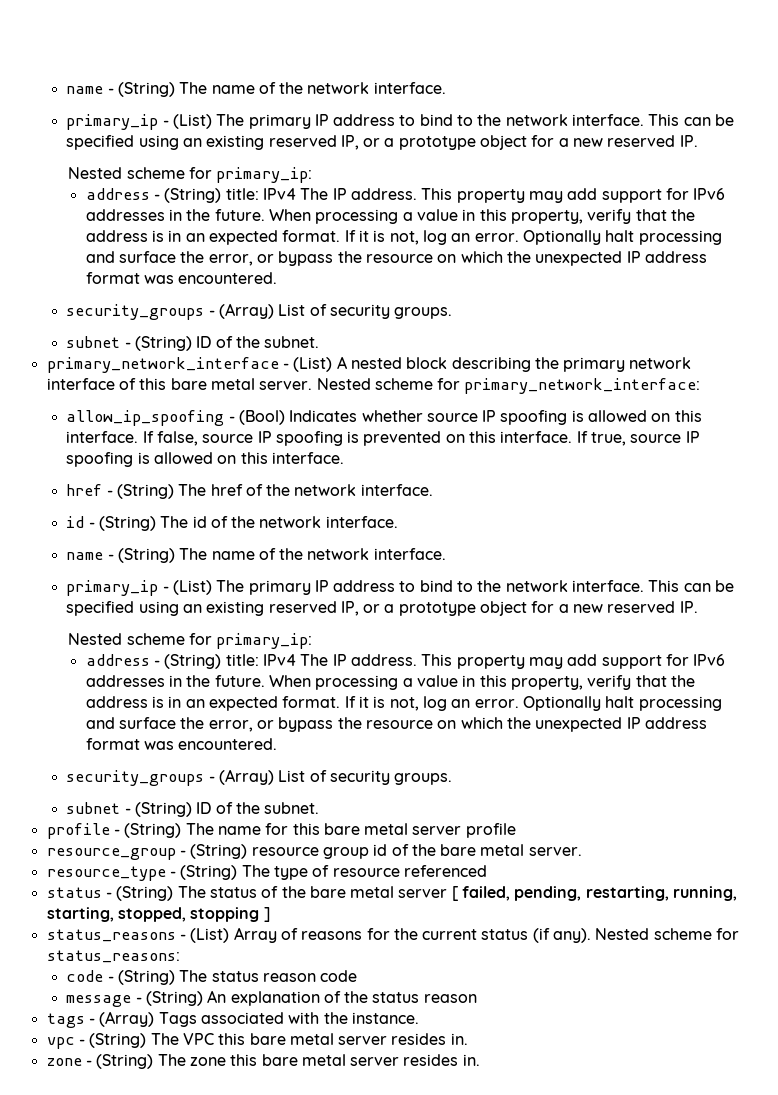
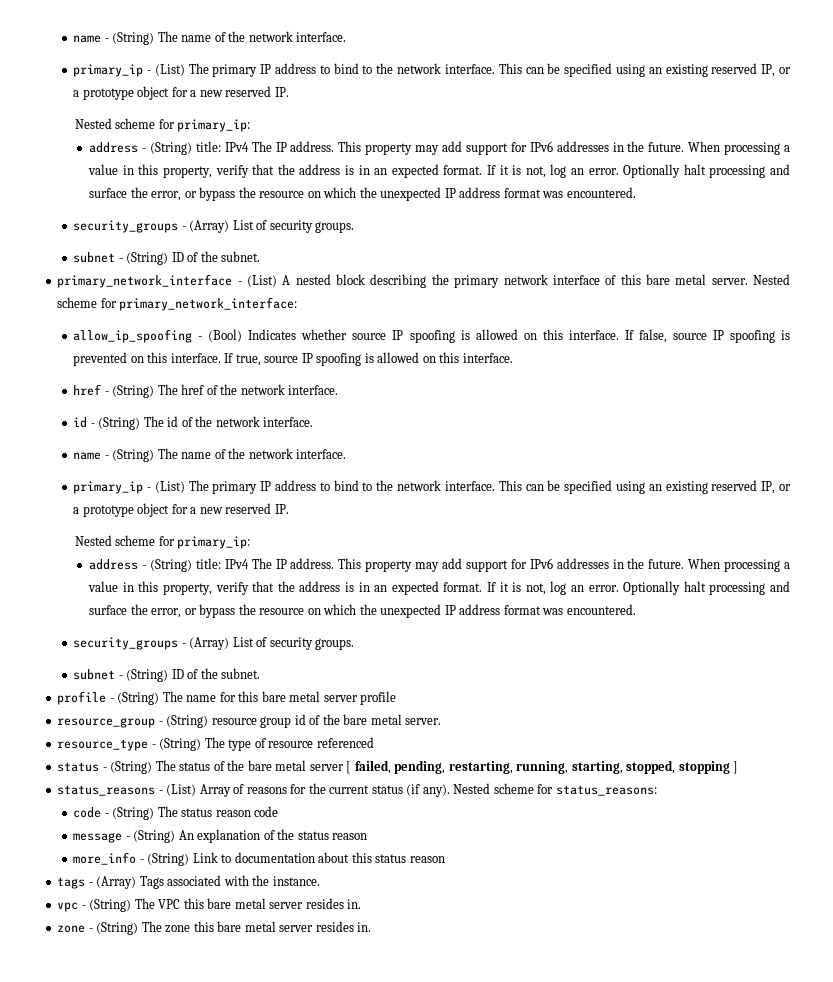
(477, 998) none -> [73,852,445,866] // more_info - (String) Link to documentation about this status reason

